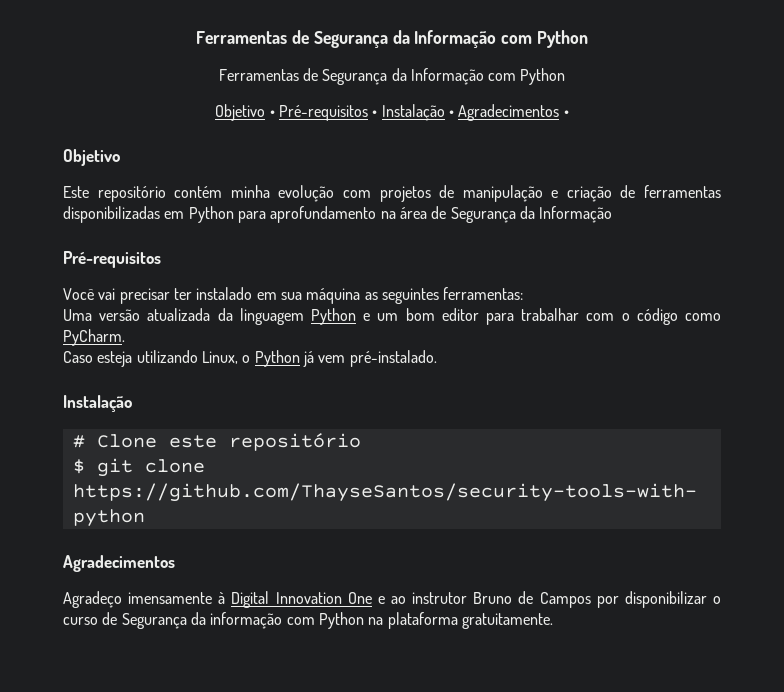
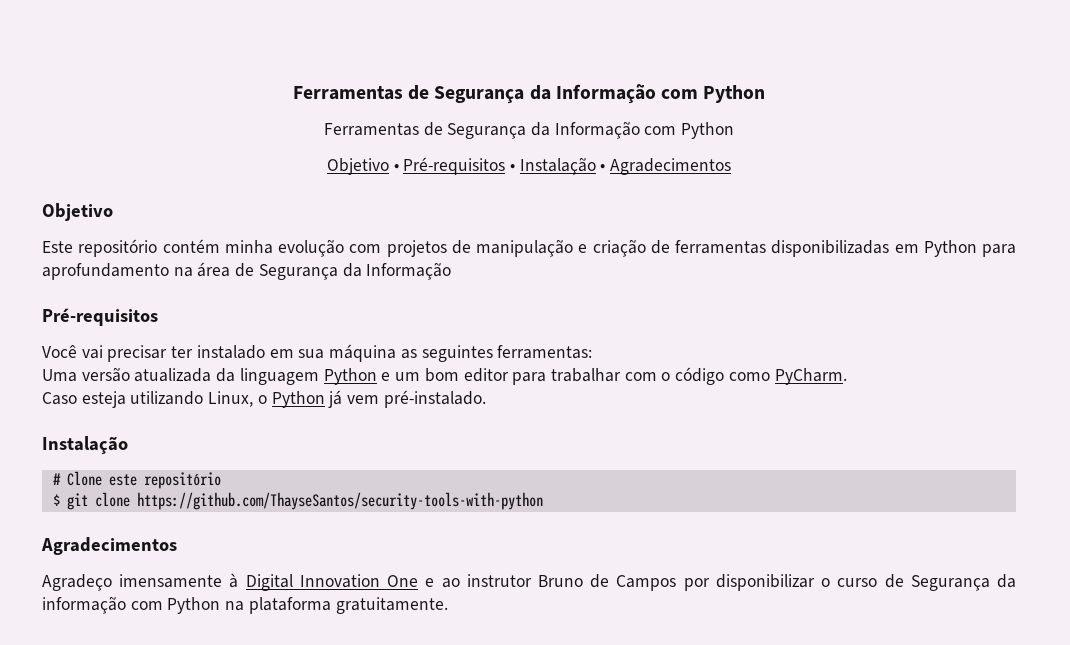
[563,110,569,117] • -> (732, 166) none

